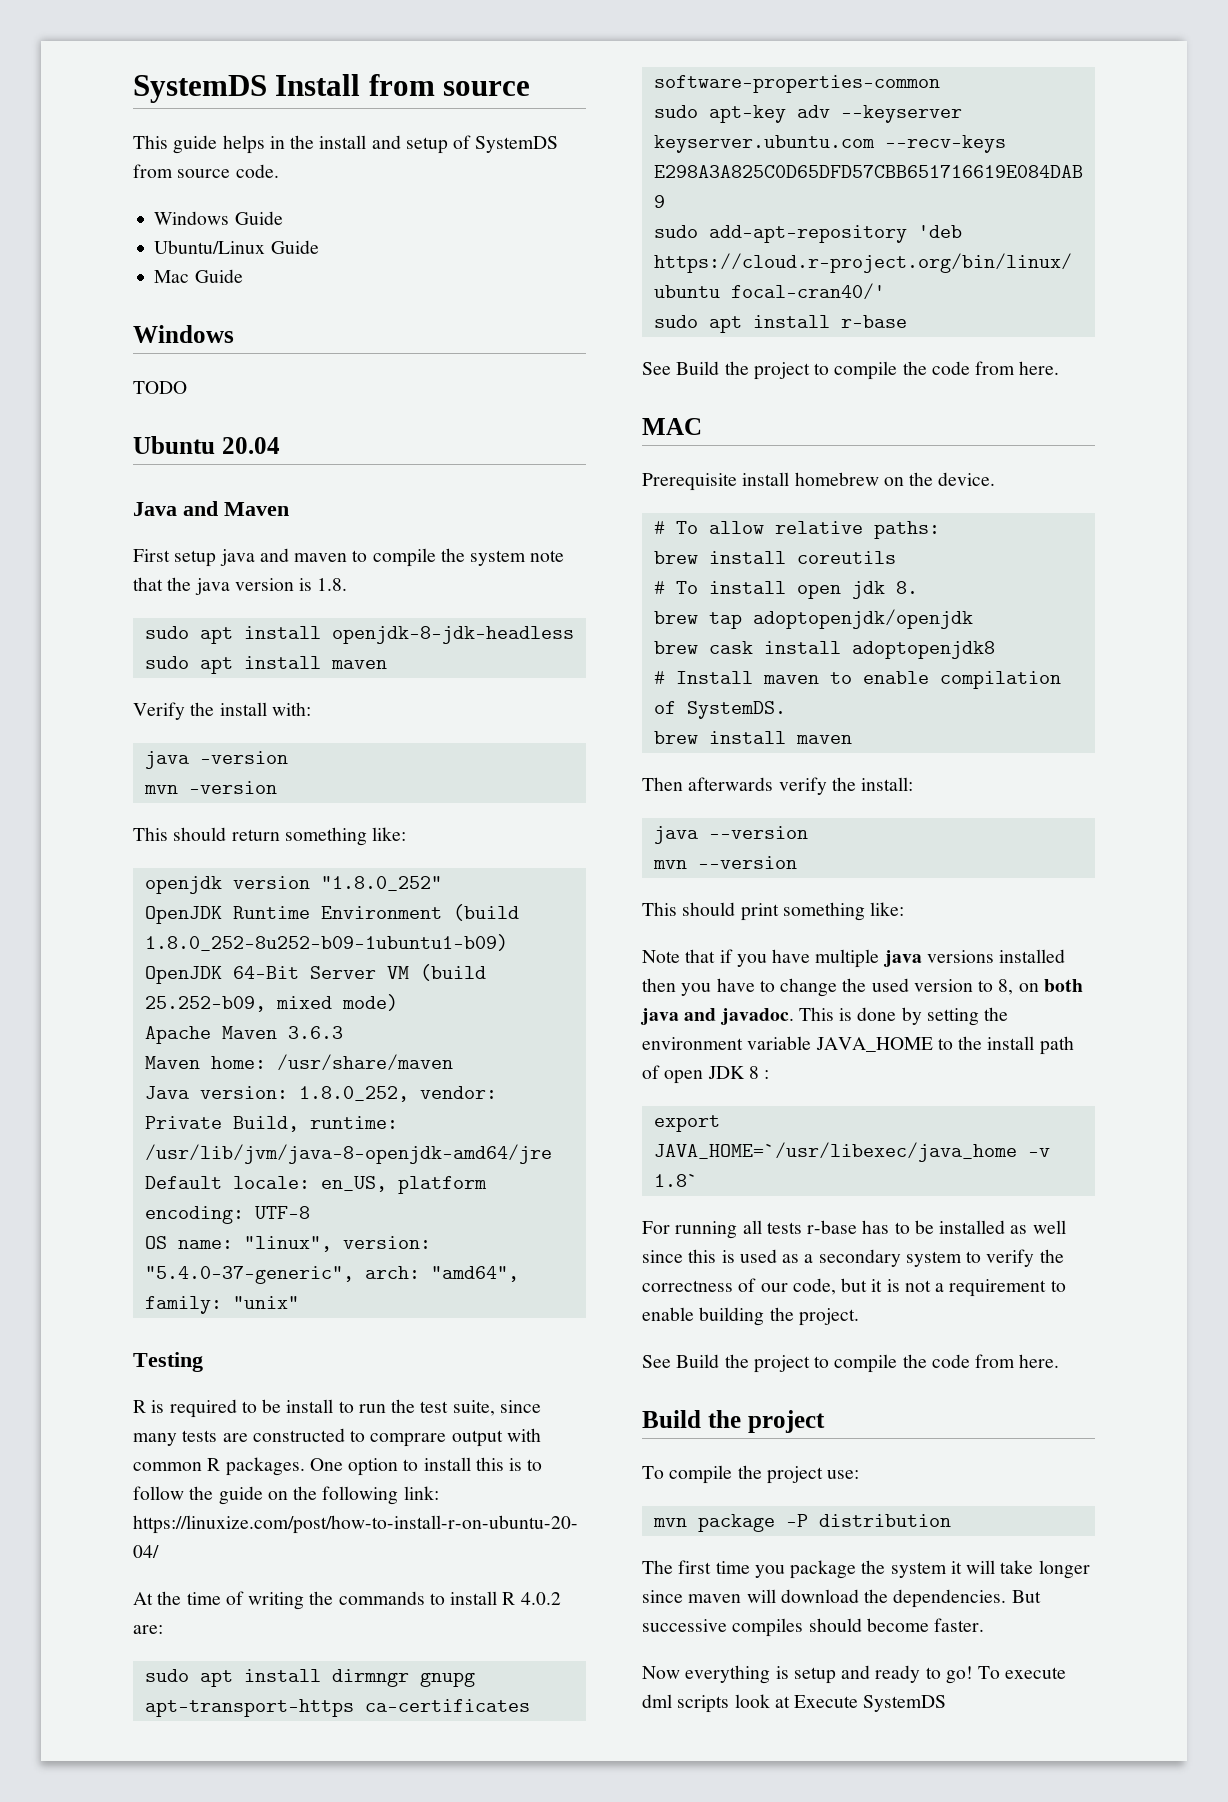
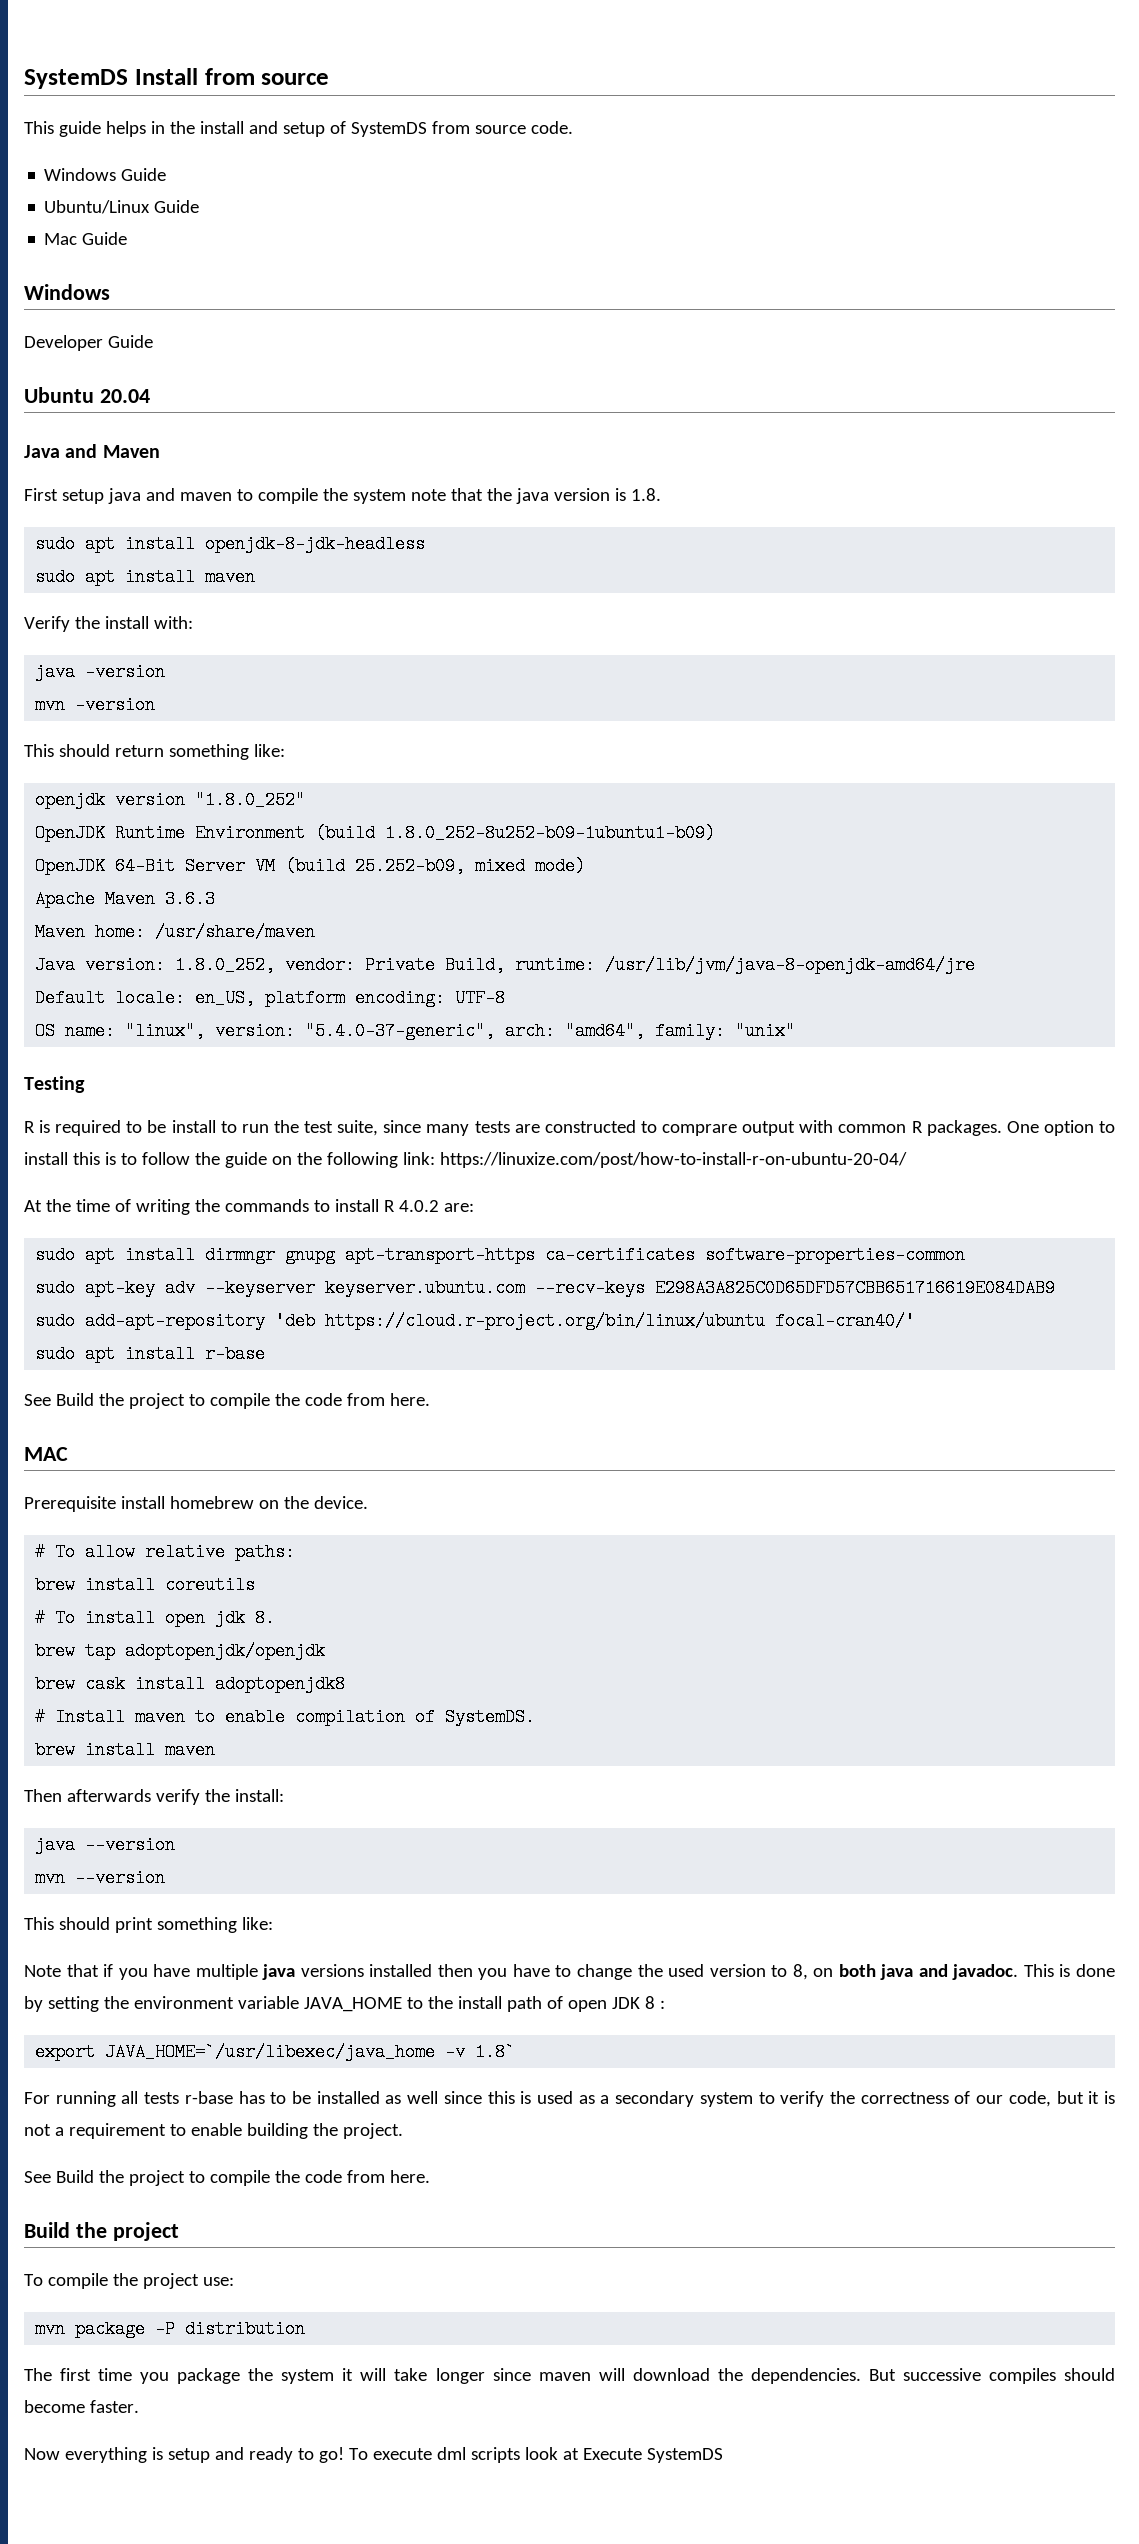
[133,381,187,394] TODO -> [24,335,153,351] Developer Guide

